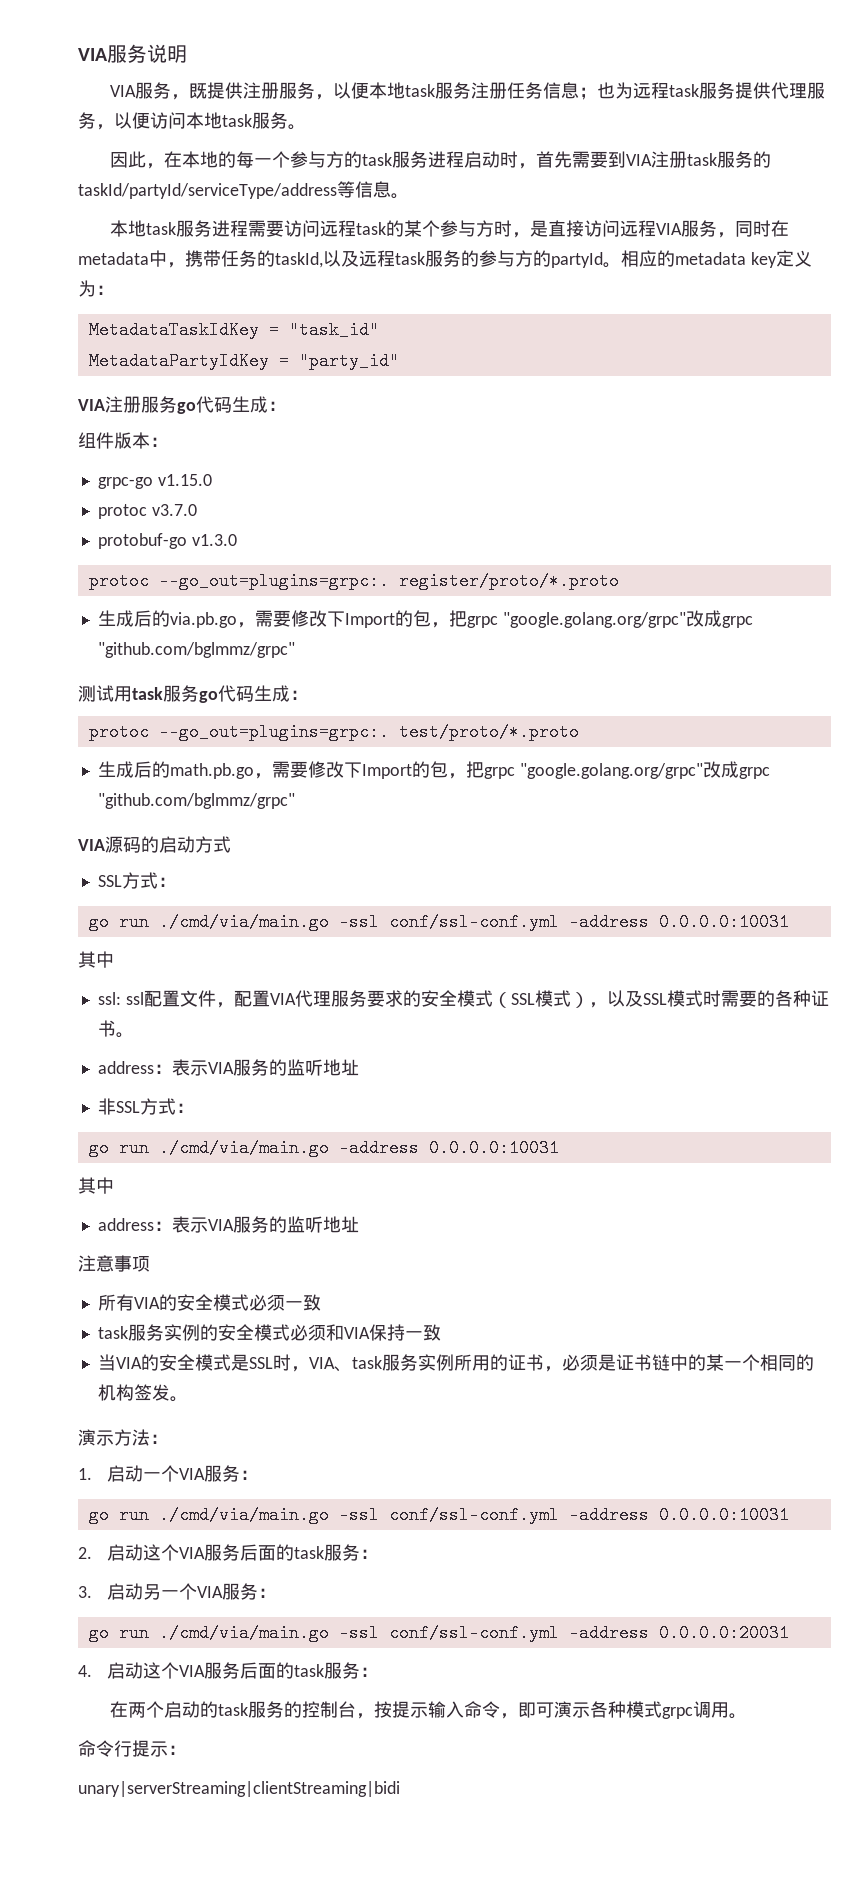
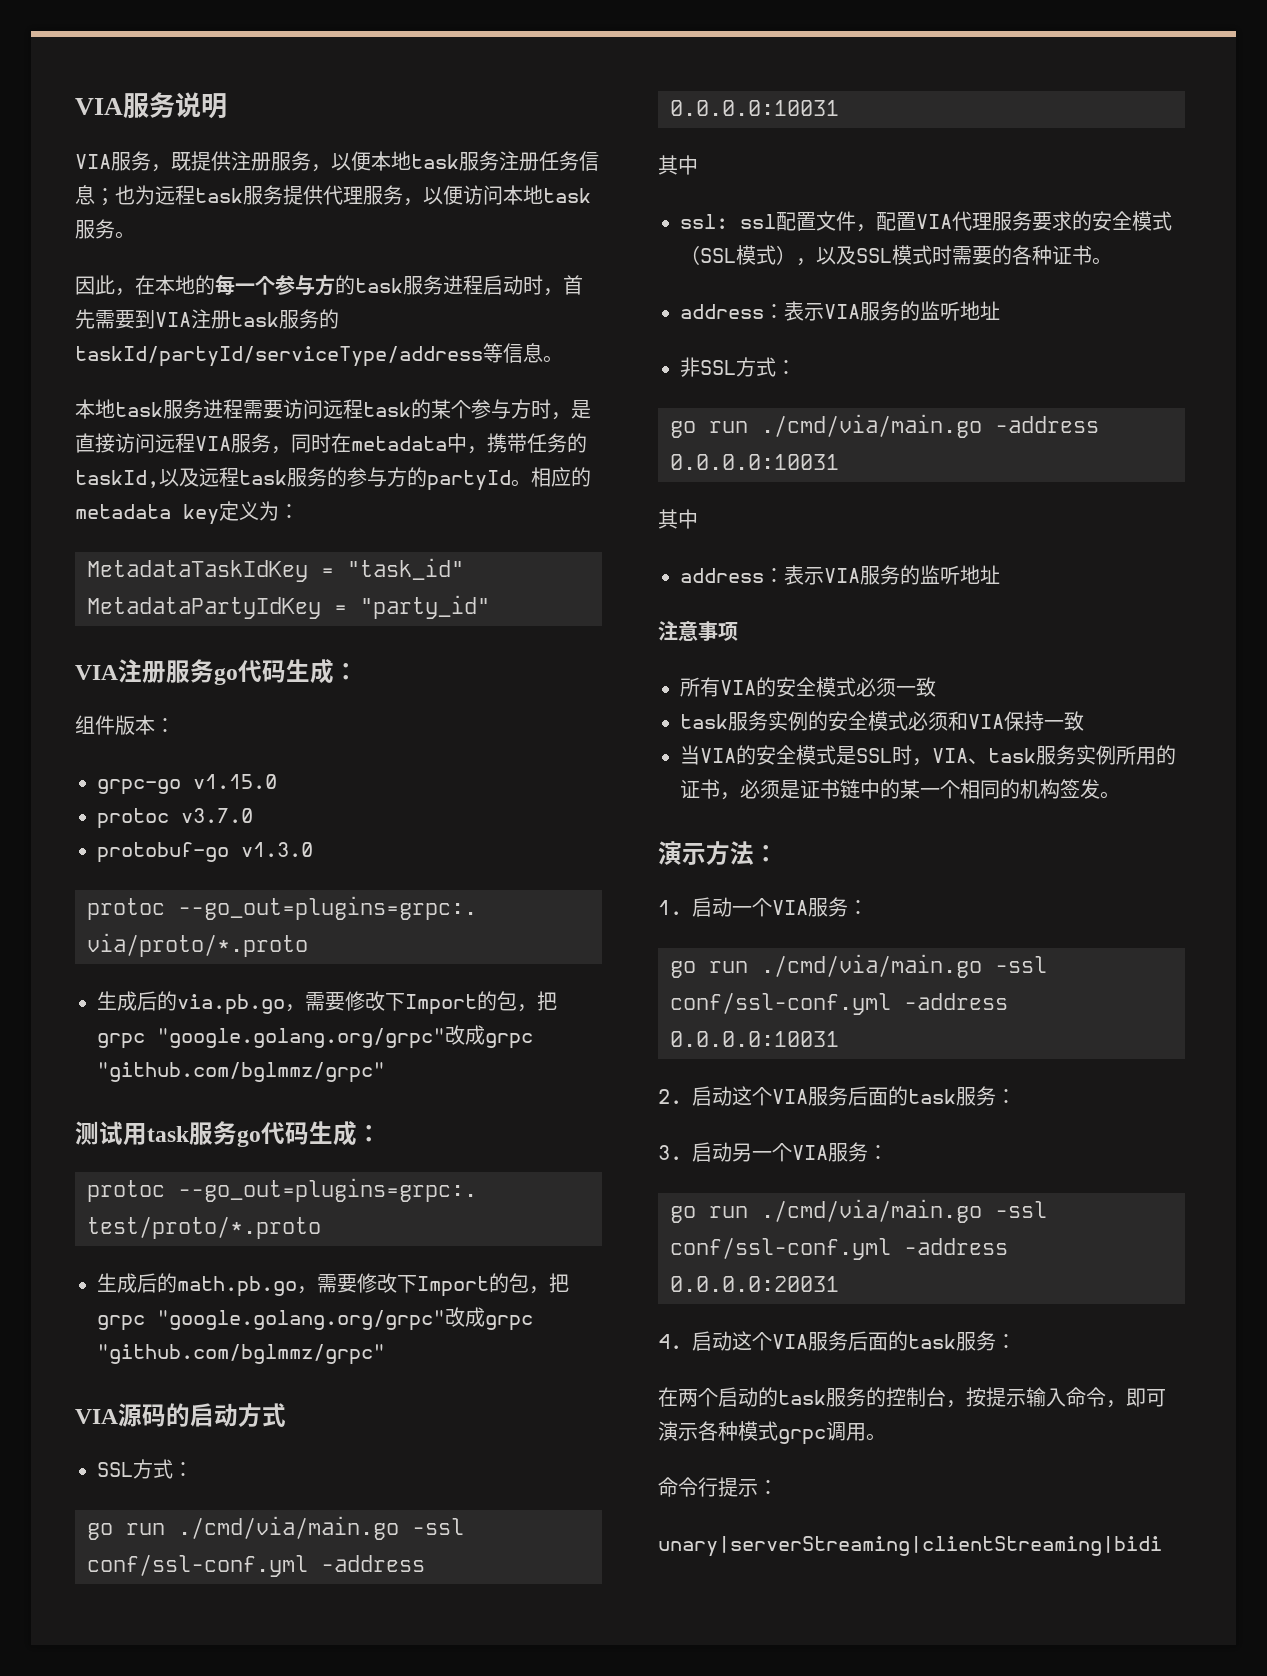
[398,572,619,590] register/proto/*.proto -> [87,933,308,957] via/proto/*.proto

